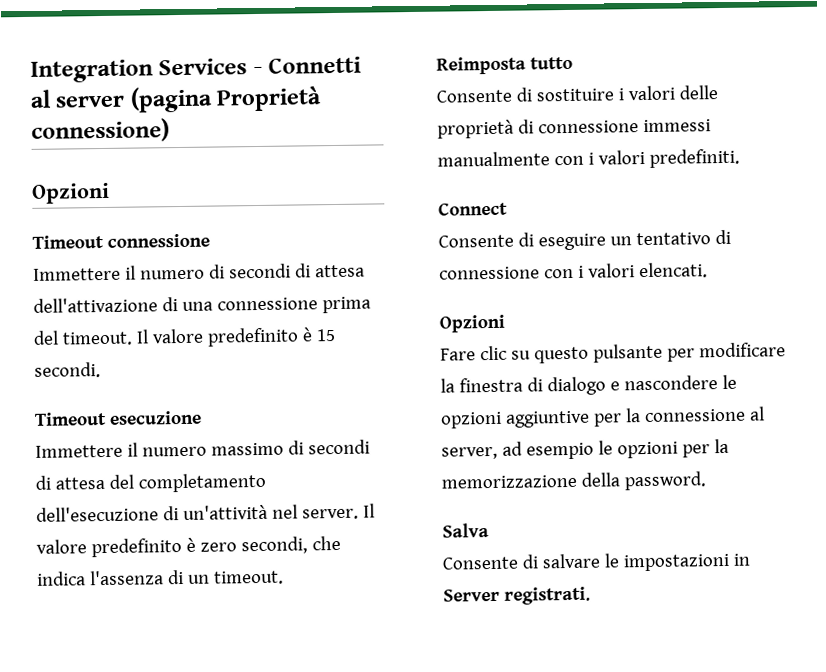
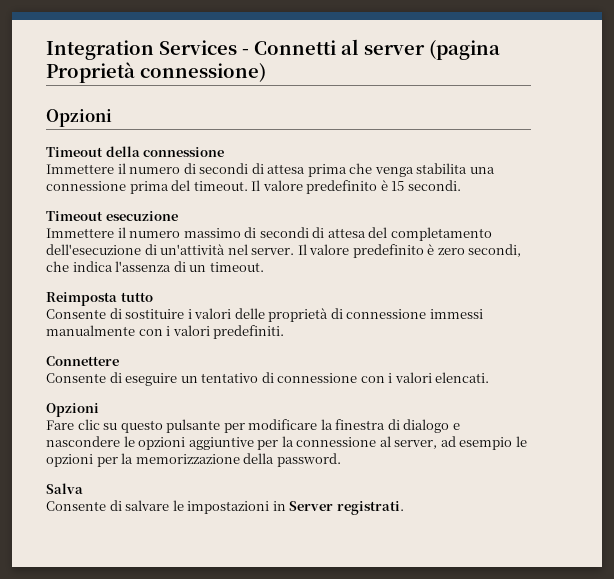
(104, 241) none -> [105,146,140,157] della
[33,297,178,313] dell'attivazione di -> [307,163,468,177] prima che venga stabilita
[438,201,508,216] Connect -> [46,356,119,366] Connettere

